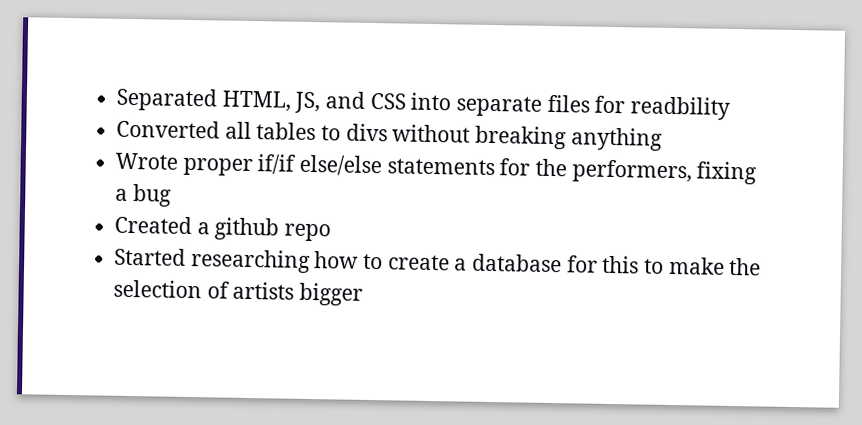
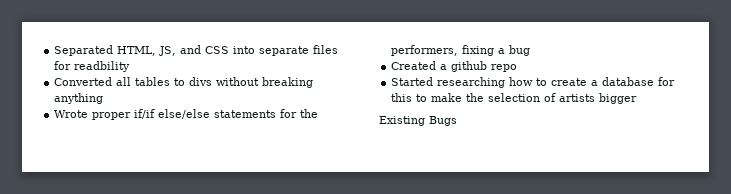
(364, 294) none -> [379,116,457,126] // Existing Bugs

